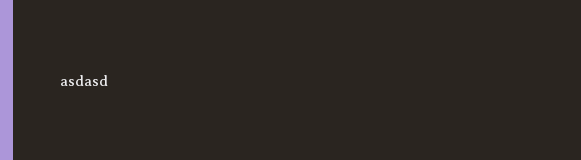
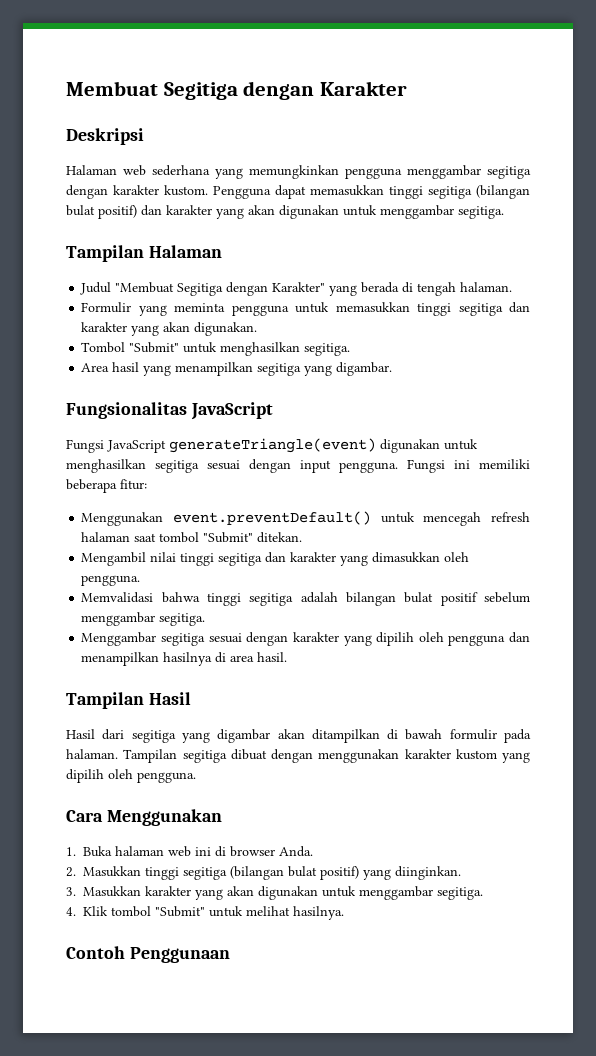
[60,75,108,86] asdasd -> [66,81,408,100] [66,128,144,145] [66,165,531,179] [66,185,530,199] [66,205,504,219] [66,245,222,262] [80,282,513,296] [81,302,530,316] [81,322,258,336] [81,342,351,356] [81,362,393,376] [66,402,273,420] [66,438,478,453] [66,459,530,473] [66,479,147,493] [81,511,530,526] [81,532,303,543] [81,552,470,566] [81,575,141,586] [81,592,530,606] [81,612,206,626] [81,632,530,646] [81,652,288,666] [66,692,191,709] [66,729,531,743] [66,749,530,763] [66,769,196,783] [66,809,222,826] [66,846,313,857] [66,866,461,880] [66,886,483,900] [66,906,344,920] [66,946,230,963] Membuat Segitiga dengan Karakter // Deskripsi // Halaman web sederhana yang memungkinkan pengguna menggambar segitiga dengan karakter kustom. Pengguna dapat memasukkan tinggi segitiga (bilangan bulat positif) dan karakter yang akan digunakan untuk menggambar segitiga. // Tampilan Halaman // Judul "Membuat Segitiga dengan Karakter" yang berada di tengah halaman. // Formulir yang meminta pengguna untuk memasukkan tinggi segitiga dan karakter yang akan digunakan. // Tombol "Submit" untuk menghasilkan segitiga. // Area hasil yang menampilkan segitiga yang digambar. // Fungsionalitas JavaScript // Fungsi JavaScript generateTriangle(event) digunakan untuk menghasilkan segitiga sesuai dengan input pengguna. Fungsi ini memiliki beberapa fitur: // Menggunakan event.preventDefault() untuk mencegah refresh halaman saat tombol "Submit" ditekan. // Mengambil nilai tinggi segitiga dan karakter yang dimasukkan oleh pengguna. // Memvalidasi bahwa tinggi segitiga adalah bilangan bulat positif sebelum menggambar segitiga. // Menggambar segitiga sesuai dengan karakter yang dipilih oleh pengguna dan menampilkan hasilnya di area hasil. // Tampilan Hasil // Hasil dari segitiga yang digambar akan ditampilkan di bawah formulir pada halaman. Tampilan segitiga dibuat dengan menggunakan karakter kustom yang dipilih oleh pengguna. // Cara Menggunakan // 1. Buka halaman web ini di browser Anda. // 2. Masukkan tinggi segitiga (bilangan bulat positif) yang diinginkan. // 3. Masukkan karakter yang akan digunakan untuk menggambar segitiga. // 4. Klik tombol "Submit" untuk melihat hasilnya. // Contoh Penggunaan

